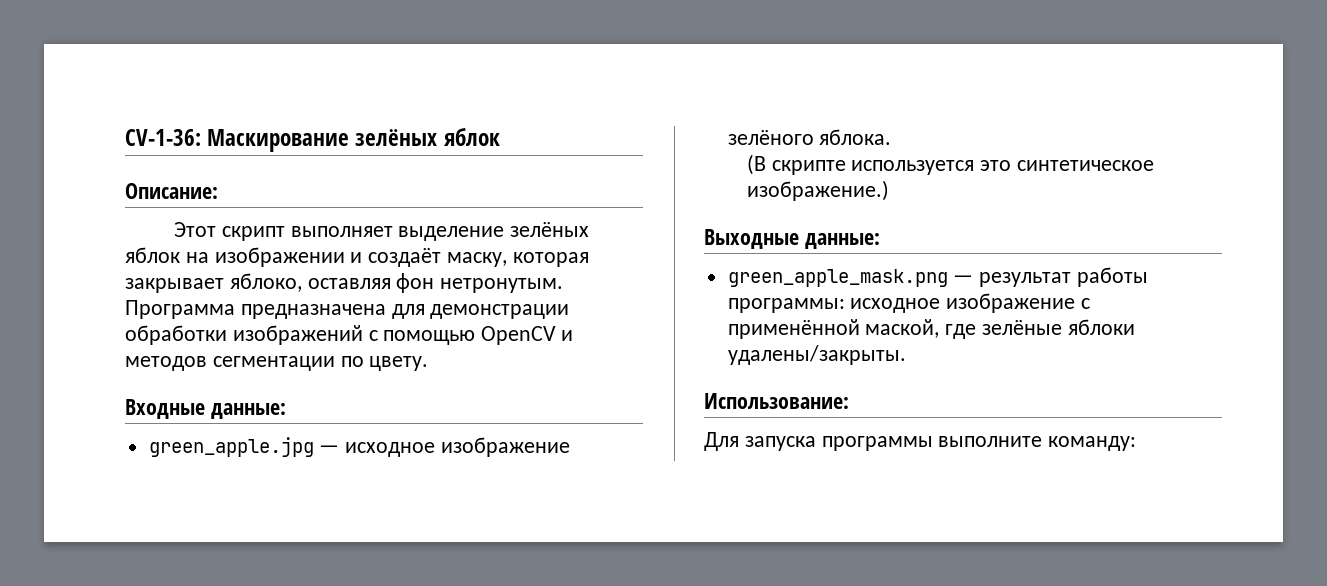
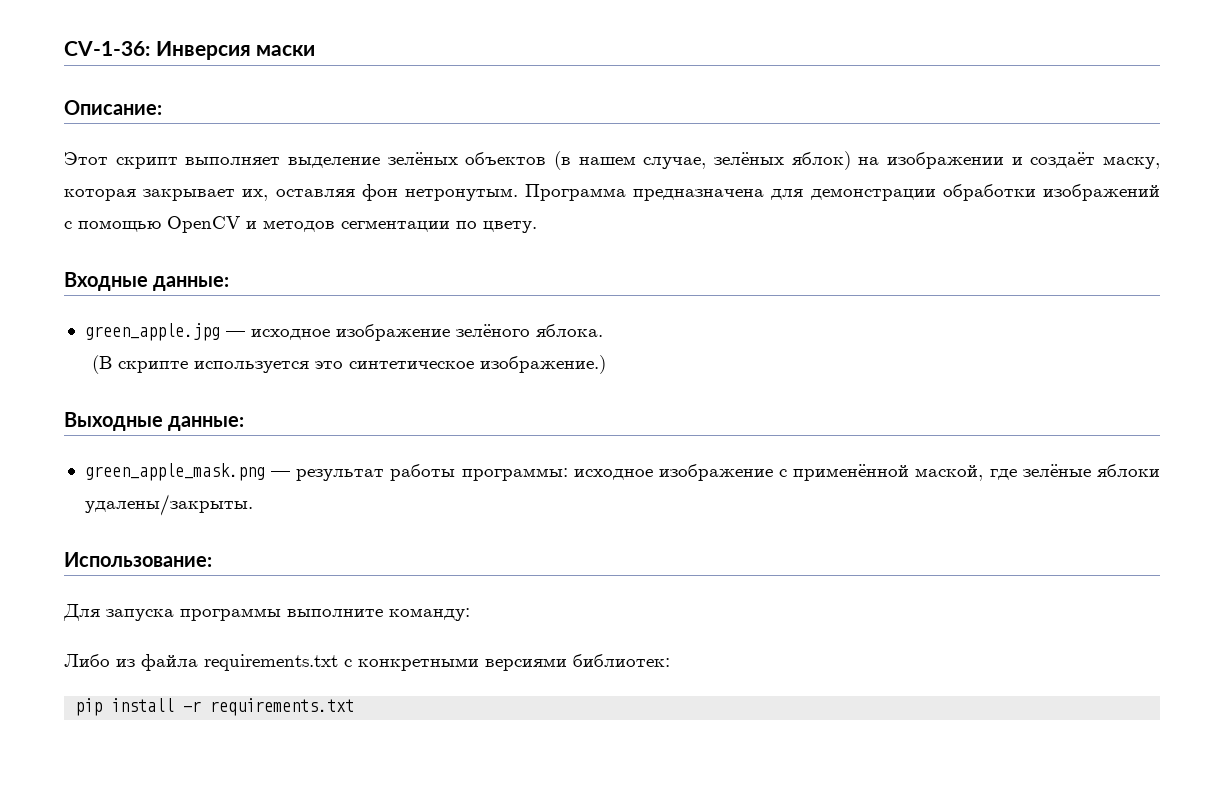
[207,128,500,152] Маскирование зелёных яблок -> [155,41,316,60] Инверсия маски
[125,247,180,263] яблок -> [465,151,851,170] объектов (в нашем случае, зелёных яблок)
[229,273,302,292] яблоко, -> [242,189,269,201] их,
(1137, 443) none -> [64,654,670,671] [75,698,355,716] // Либо из файла requirements.txt с конкретными версиями библиотек: // pip install -r requirements.txt

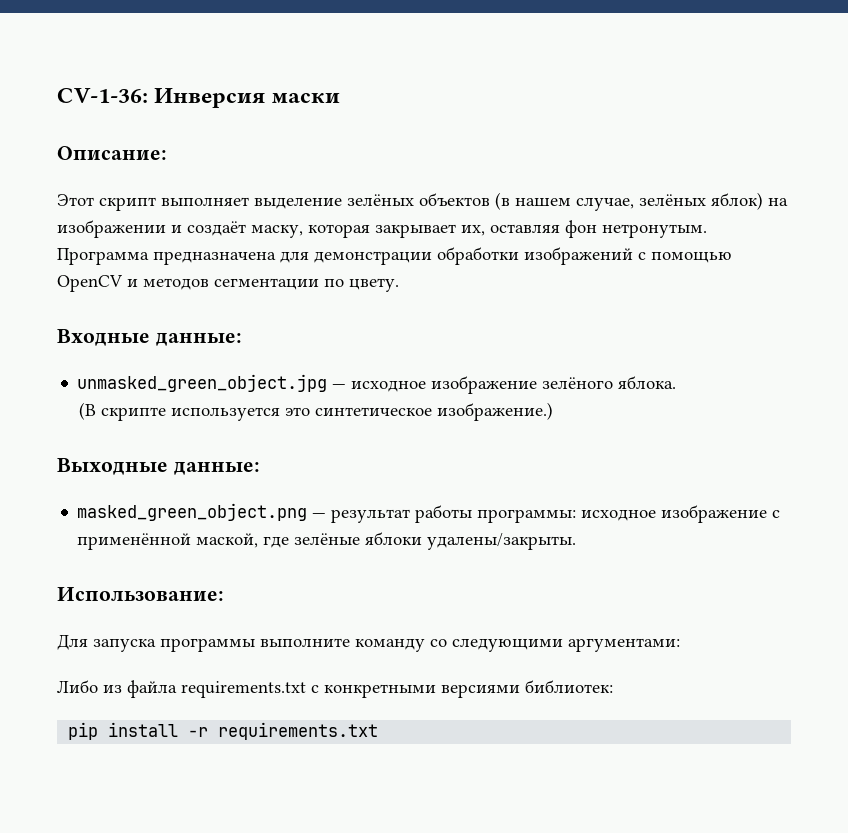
[84,323,220,341] green_apple.jpg -> [77,374,328,392] unmasked_green_object.jpg
[84,463,265,481] green_apple_mask.png -> [77,503,308,521] masked_green_object.png
[389,608,470,621] команду: -> [355,638,680,652] команду со следующими аргументами:

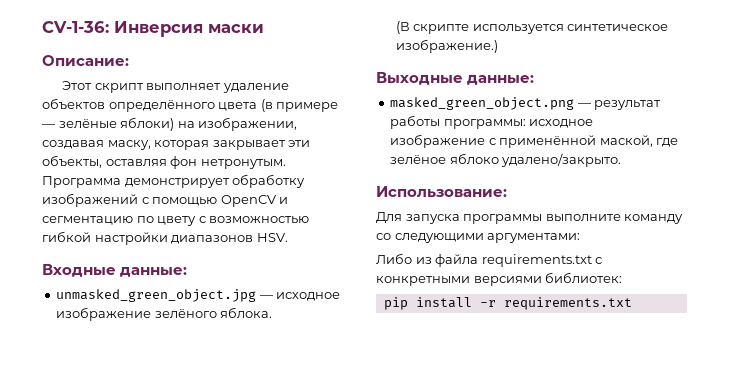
[254,192,788,211] [57,220,246,238] выделение зелёных объектов (в нашем случае, зелёных яблок) на изображении и создаёт -> [222,83,289,93] [42,98,339,112] [42,117,298,131] [42,140,104,149] удаление объектов определённого цвета (в примере — зелёные яблоки) на изображении, создавая
[461,225,485,236] их, -> [288,140,311,147] [42,155,102,168] эти объекты,
[153,247,519,265] предназначена для демонстрации обработки -> [124,174,306,188] демонстрирует обработку
[143,278,399,292] методов сегментации по цвету. -> [42,216,310,226] [42,231,288,245] сегментацию по цвету с возможностью гибкой настройки диапазонов HSV.
[285,407,311,416] это -> (564, 29) none
[294,532,577,550] зелёные яблоки удалены/закрыты. -> [390,153,622,167] зелёное яблоко удалено/закрыто.

